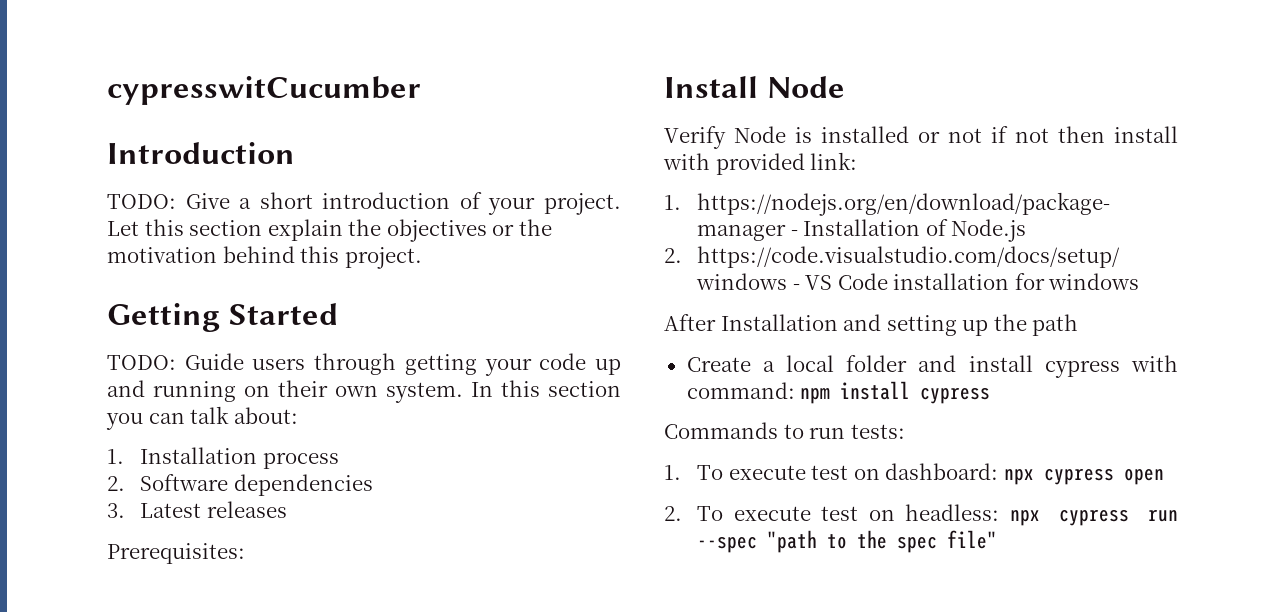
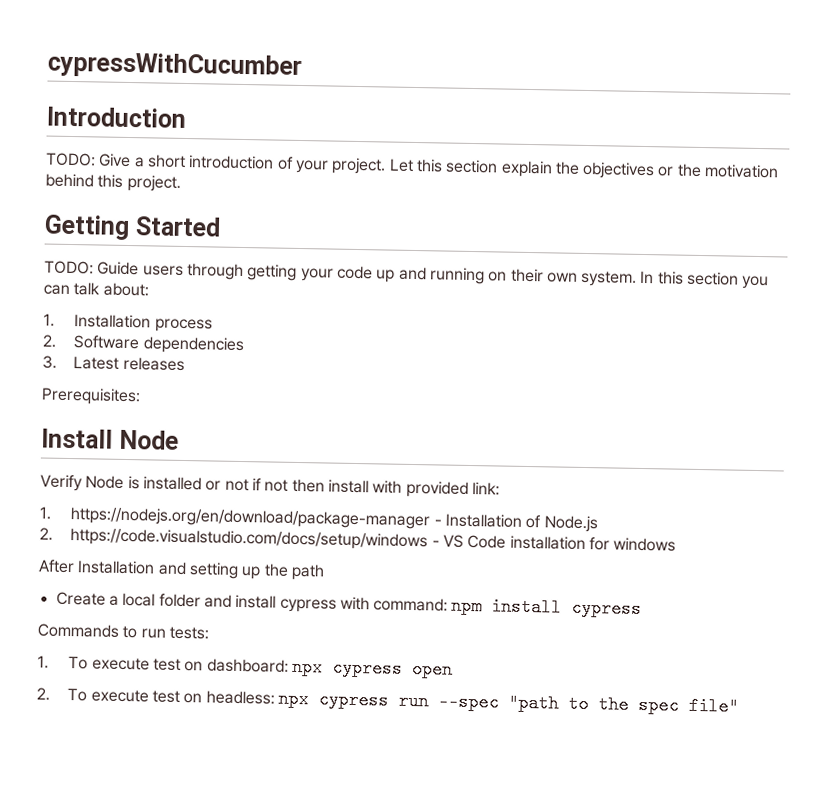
[107,76,421,105] cypresswitCucumber -> [47,51,302,80] cypressWithCucumber

